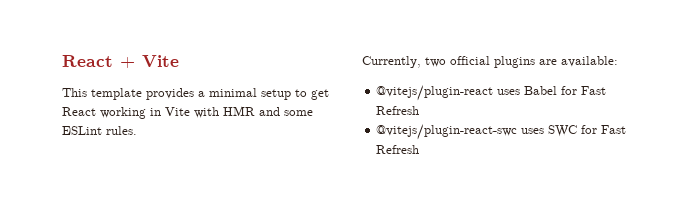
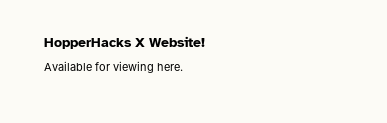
[62,55,179,68] [62,88,329,100] [62,106,313,119] [62,126,137,135] [362,56,618,68] [376,85,607,101] [376,106,420,115] [376,124,627,140] [376,145,420,154] React + Vite // This template provides a minimal setup to get React working in Vite with HMR and some ESLint rules. // Currently, two official plugins are available: // @vitejs/plugin-react uses Babel for Fast Refresh // @vitejs/plugin-react-swc uses SWC for Fast Refresh -> [44,36,205,49] [44,61,183,73] HopperHacks X Website! // Available for viewing here.

